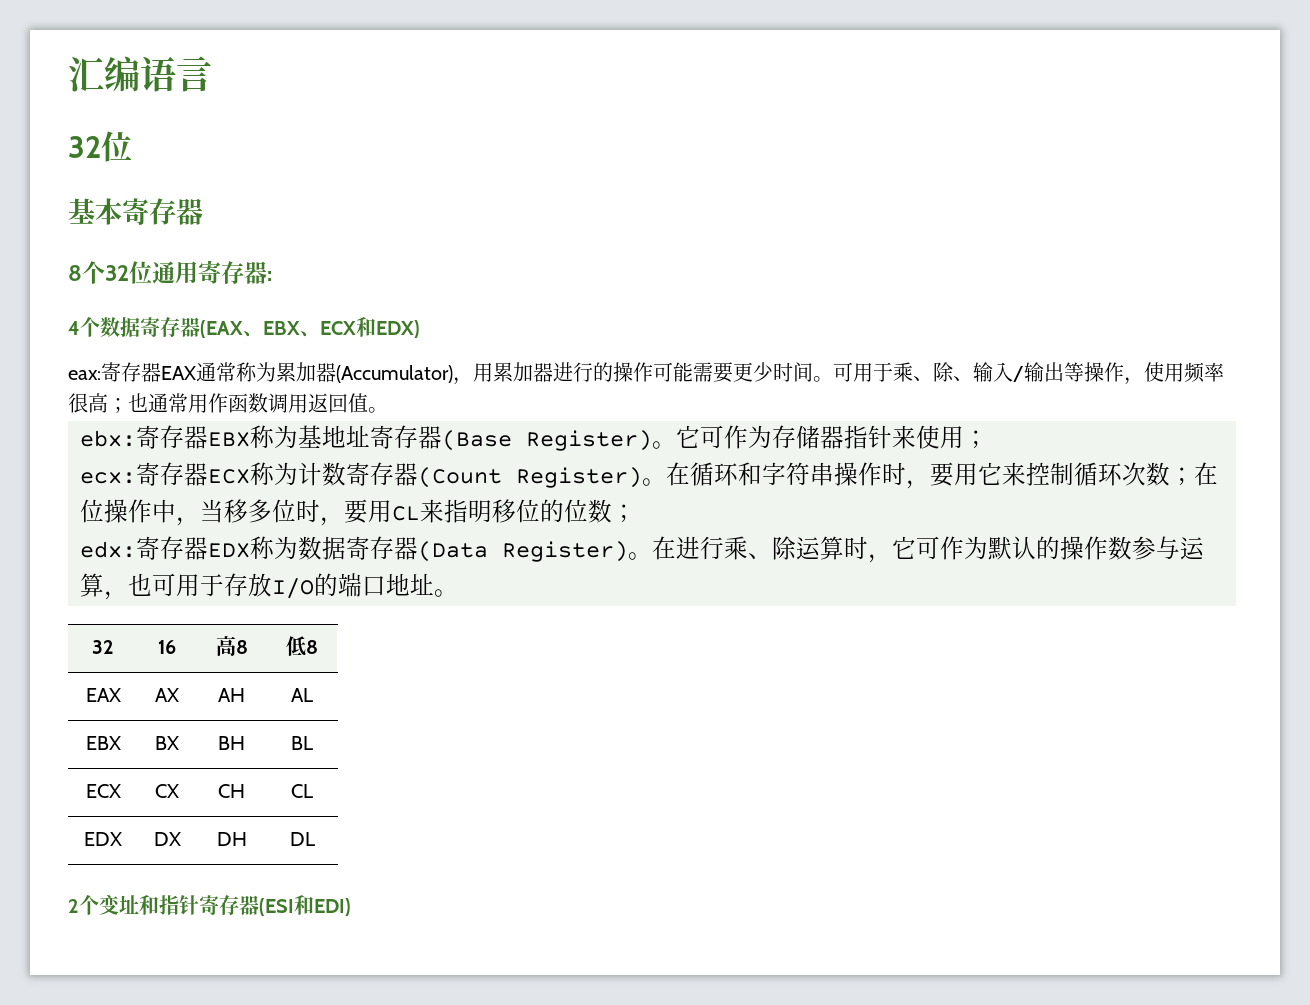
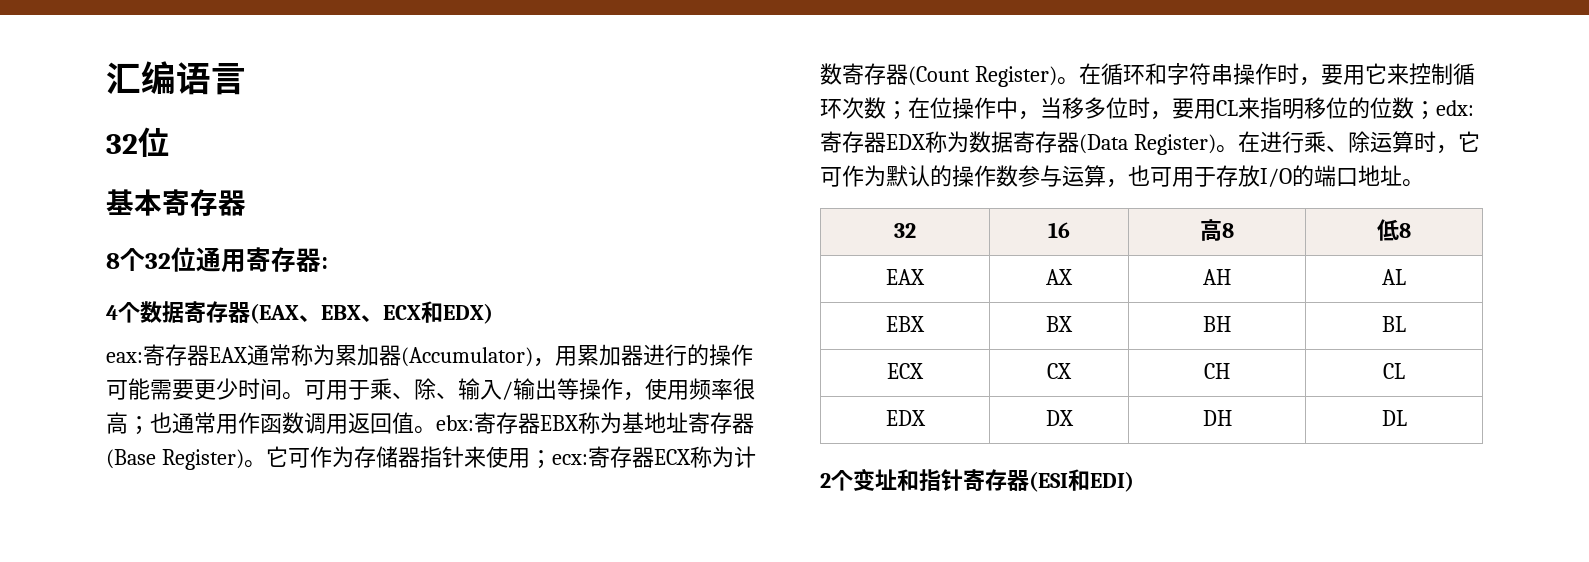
(388, 410) // -> (436, 430) none
(988, 439) // -> (552, 459) none
(636, 513) // -> (1436, 110) none

